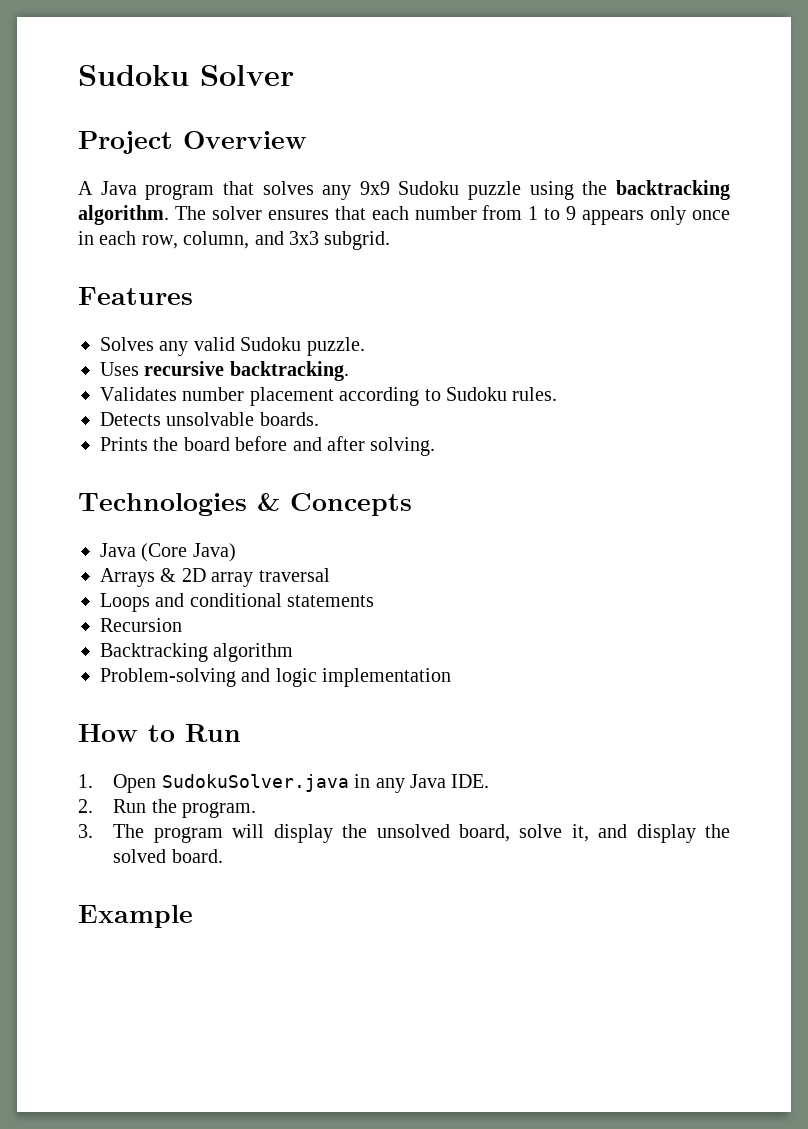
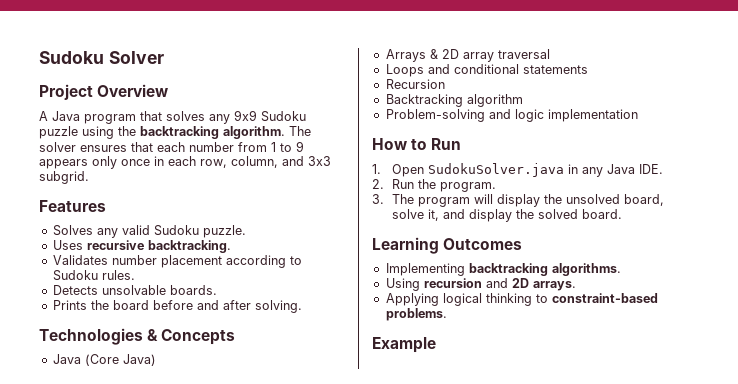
(223, 856) none -> [372,237,523,254] [385,263,621,276] [385,278,576,291] [385,293,658,306] [385,308,447,321] // Learning Outcomes // Implementing backtracking algorithms. // Using recursion and 2D arrays. // Applying logical thinking to constraint-based problems.

